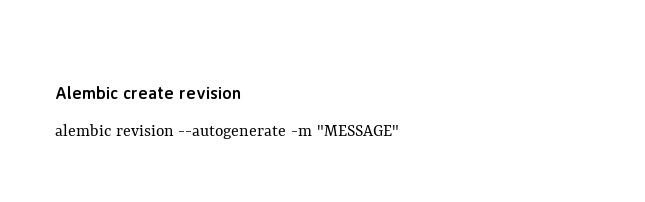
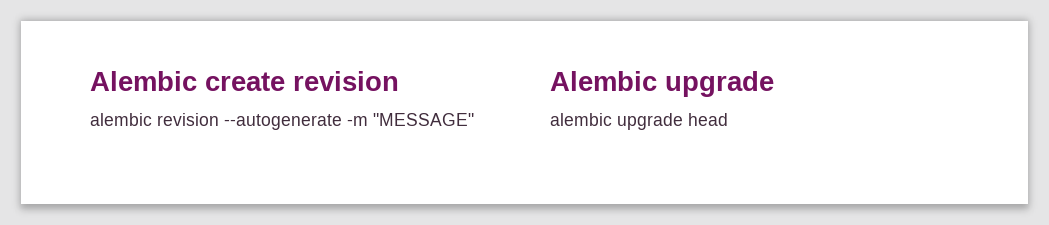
(399, 130) none -> [550,71,774,97] [550,113,728,130] // Alembic upgrade // alembic upgrade head

